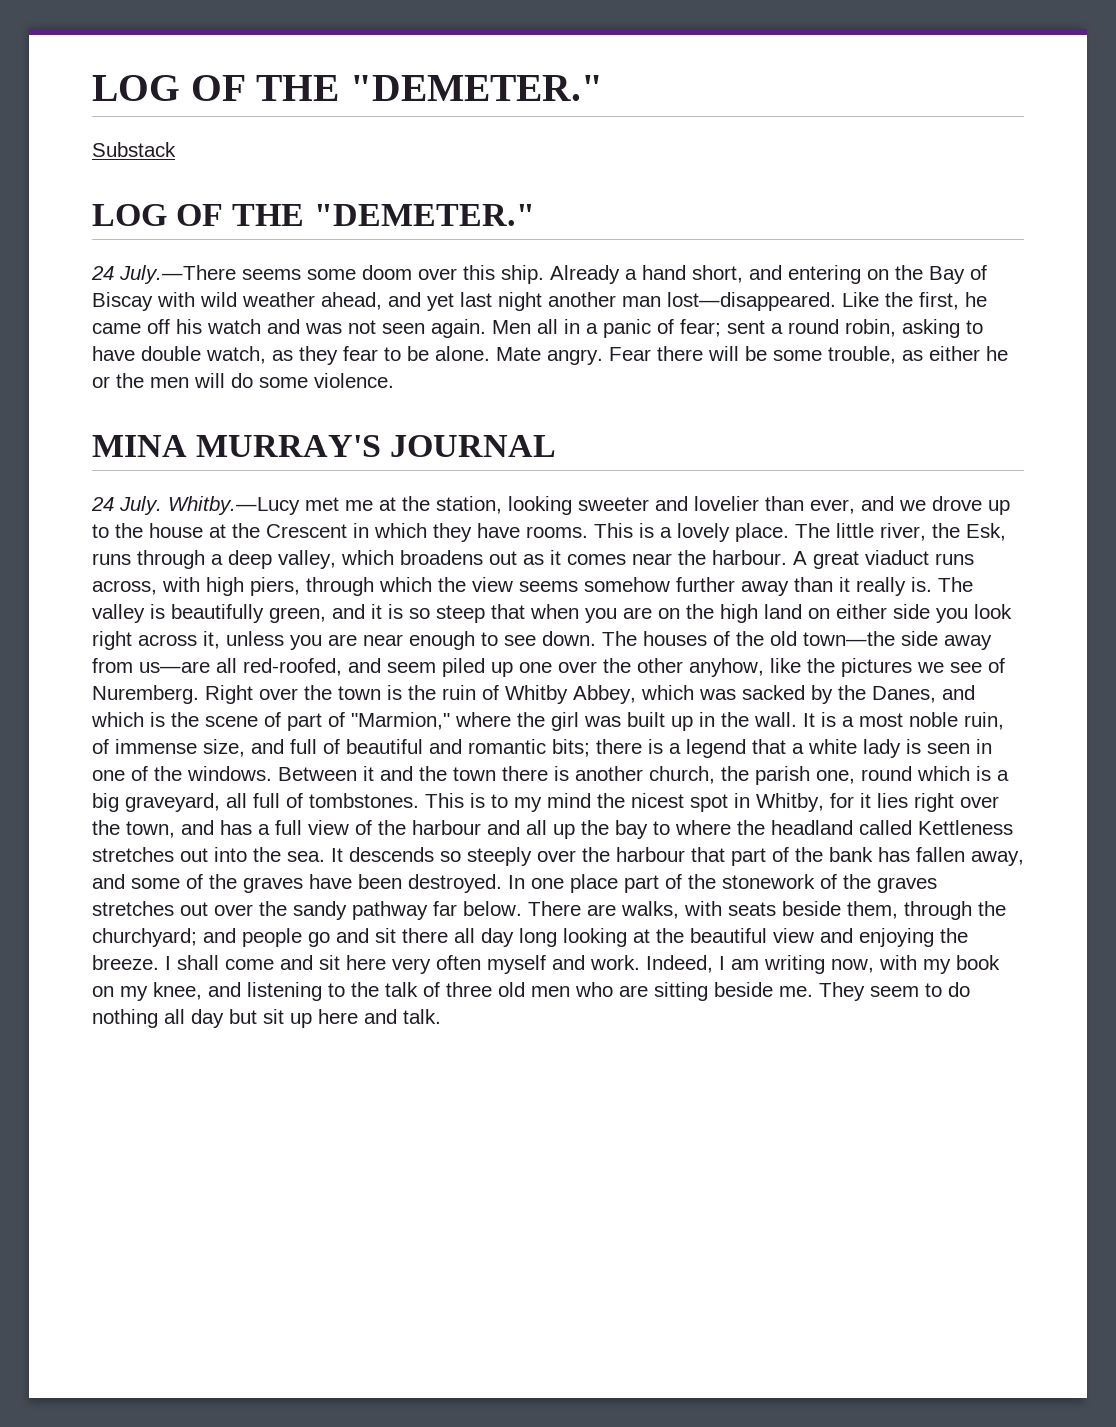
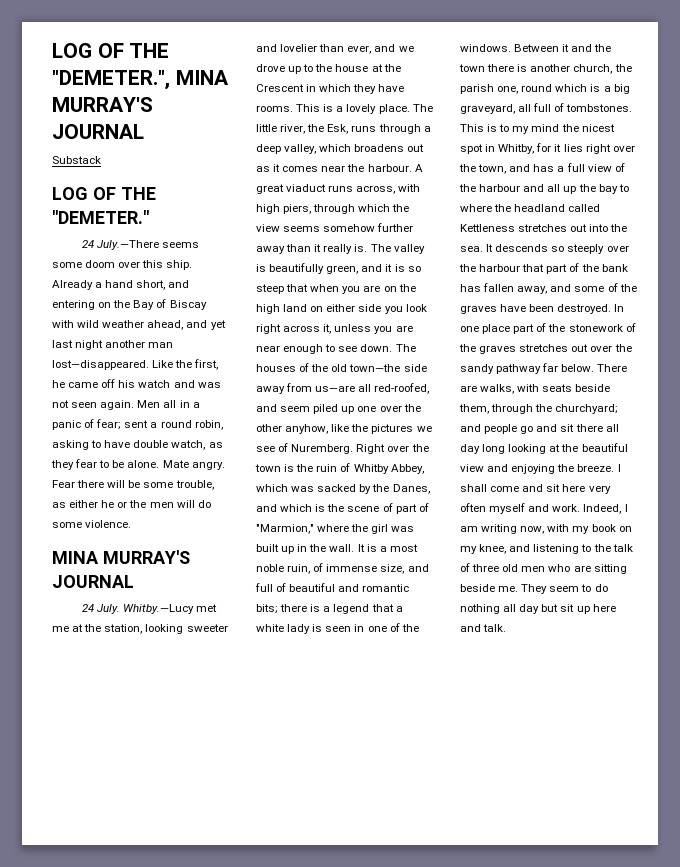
[92,75,603,101] LOG OF THE "DEMETER." -> [52,43,170,58] [52,70,229,90] [52,97,153,112] [52,124,144,139] LOG OF THE "DEMETER.", MINA MURRAY'S JOURNAL

